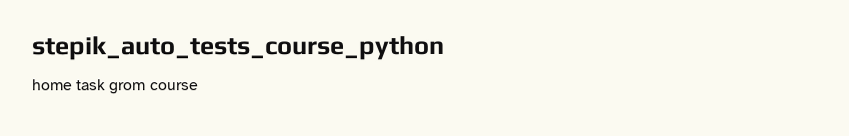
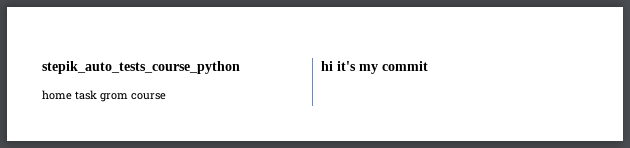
(199, 86) none -> [321,61,428,74] // hi it's my commit

